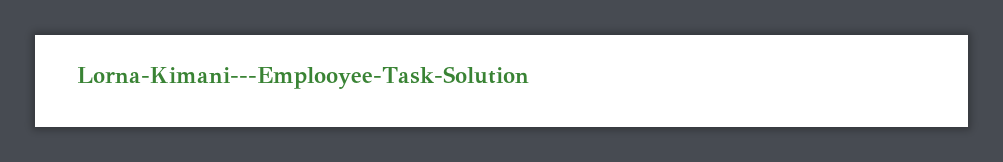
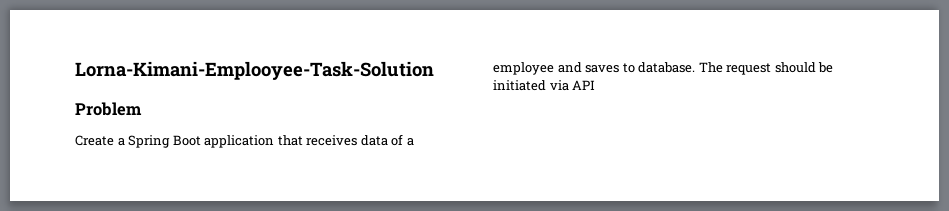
[77,66,529,89] Lorna-Kimani---Emplooyee-Task-Solution -> [75,61,434,80] [75,102,142,116] [75,134,414,148] [493,62,834,75] [493,80,596,91] Lorna-Kimani-Emplooyee-Task-Solution // Problem // Create a Spring Boot application that receives data of a employee and saves to database. The request should be initiated via API

